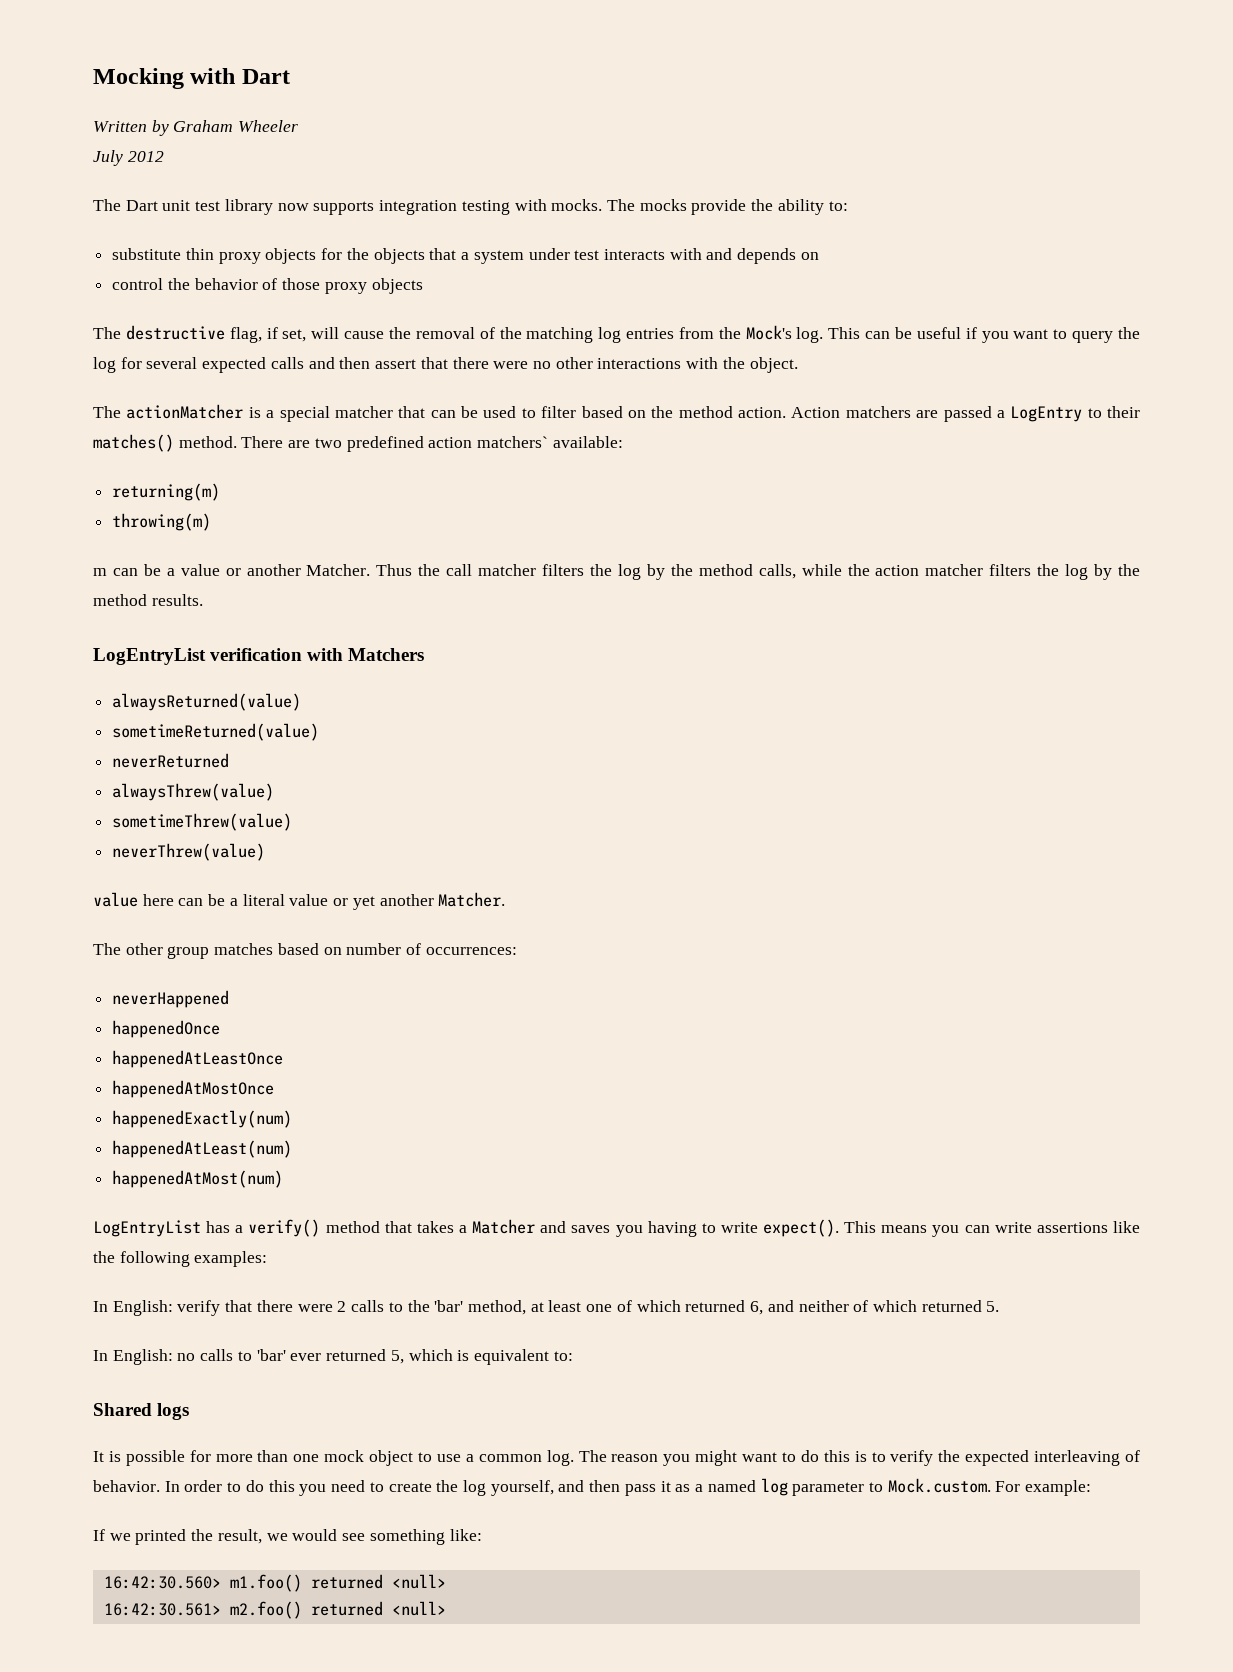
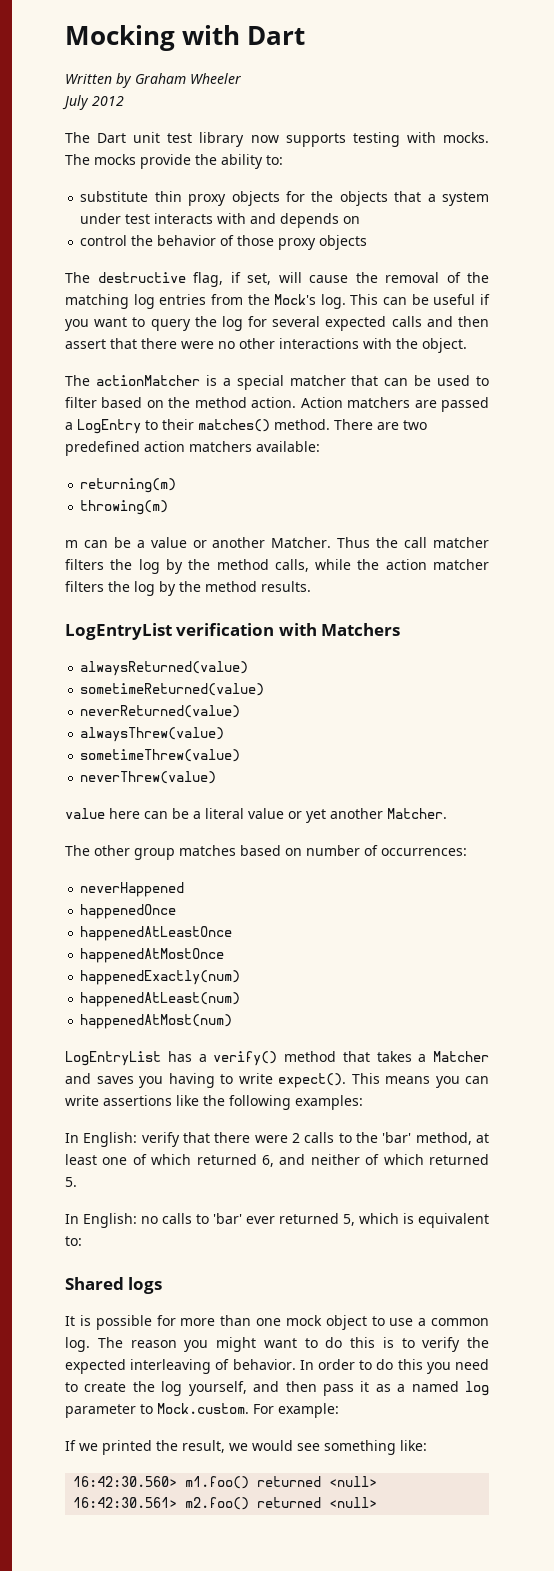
[379,200,458,215] integration -> (346, 140) none
[477,436,549,448] matchers` -> [189,441,252,452] matchers
[112,753,230,768] neverReturned -> [80,705,241,718] neverReturned(value)

